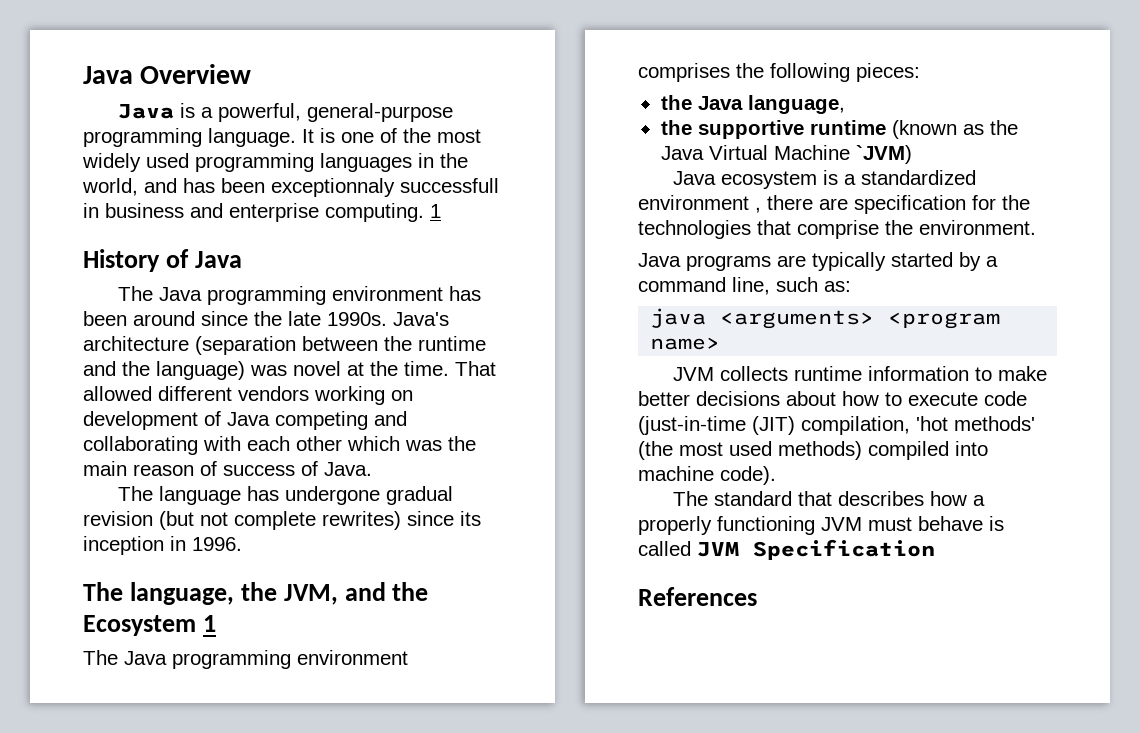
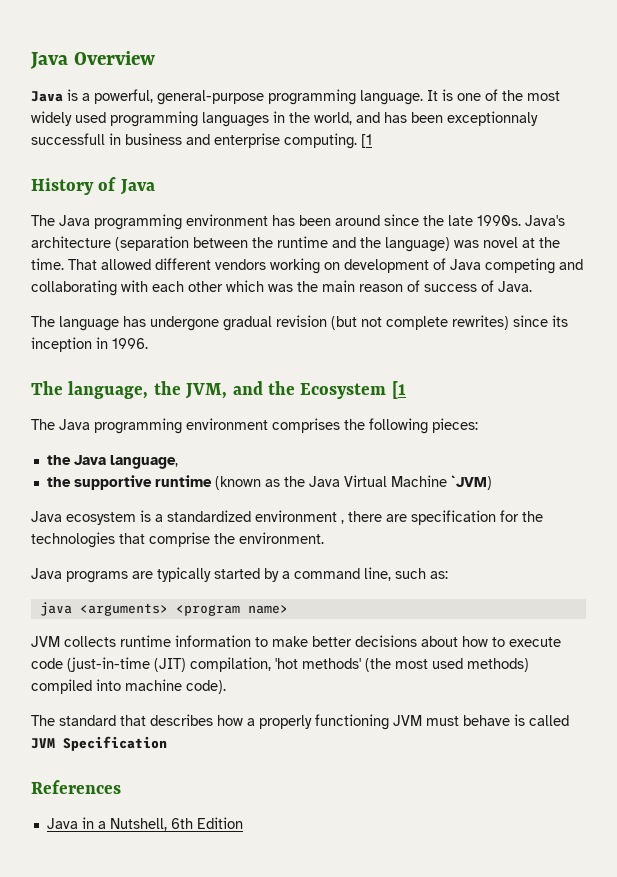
[430,204,441,218] 1 -> [361,134,372,148] [1
[202,615,216,632] 1 -> [391,381,406,399] [1
(757, 596) none -> [46,817,243,831] // Java in a Nutshell, 6th Edition

